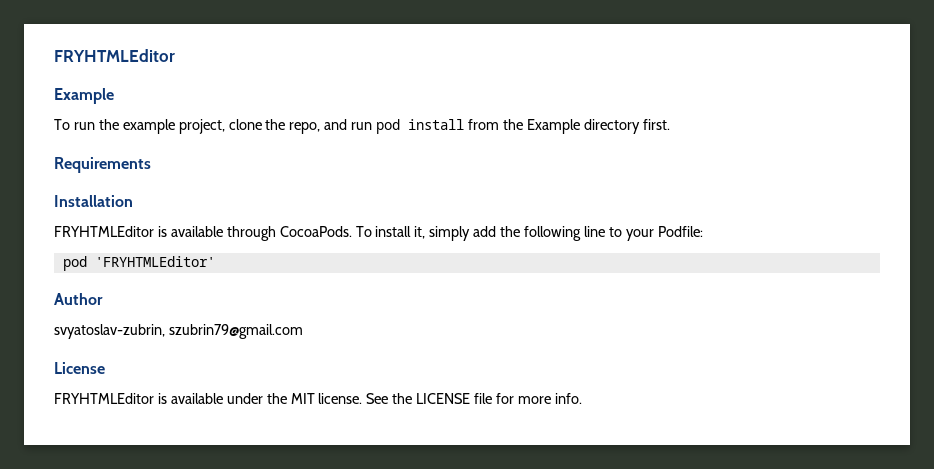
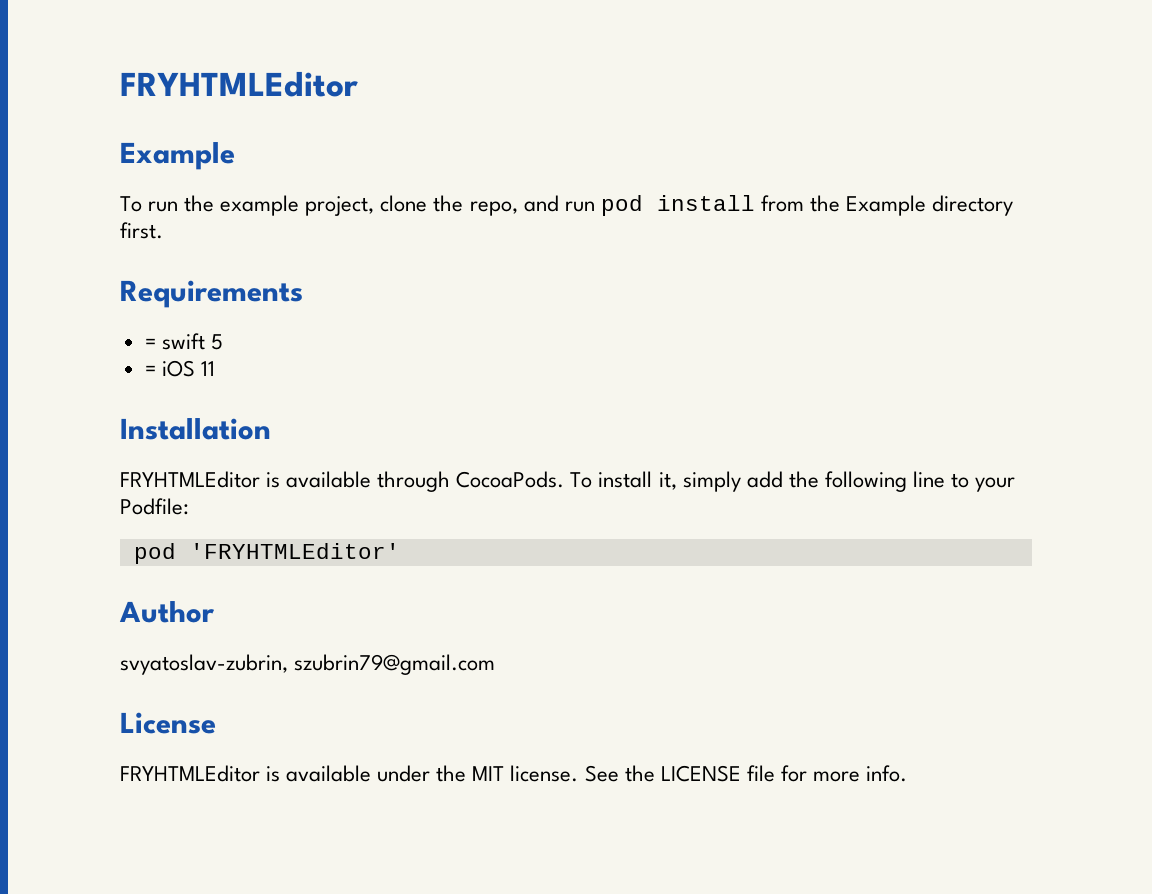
(151, 165) none -> [144,333,223,350] [144,360,215,377] // = swift 5 // = iOS 11

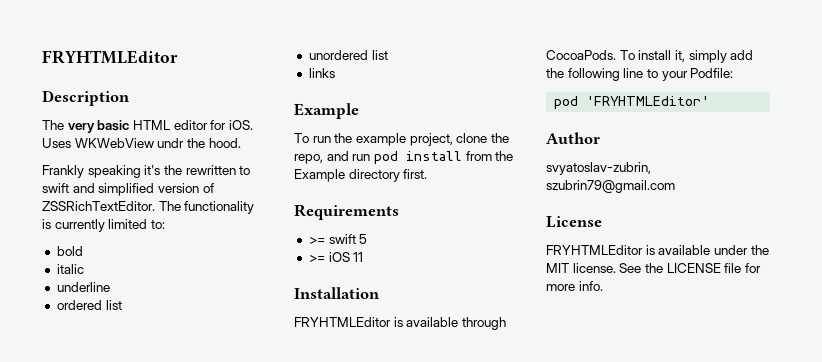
[120,71,358,97] FRYHTMLEditor -> [42,50,178,64] [42,90,130,106] [42,120,253,133] [42,138,241,148] [42,165,251,178] [42,183,214,196] [42,201,255,214] [42,219,165,232] [56,246,83,256] [56,264,84,274] [56,282,110,292] [56,300,122,310] [308,50,388,60] [308,68,335,78] FRYHTMLEditor // Description // The very basic HTML editor for iOS. Uses WKWebView undr the hood. // Frankly speaking it's the rewritten to swift and simplified version of ZSSRichTextEditor. The functionality is currently limited to: // bold // italic // underline // ordered list // unordered list // links
[144,338,156,349] = -> [308,236,325,244] >=
[144,365,156,376] = -> [308,254,325,262] >=

